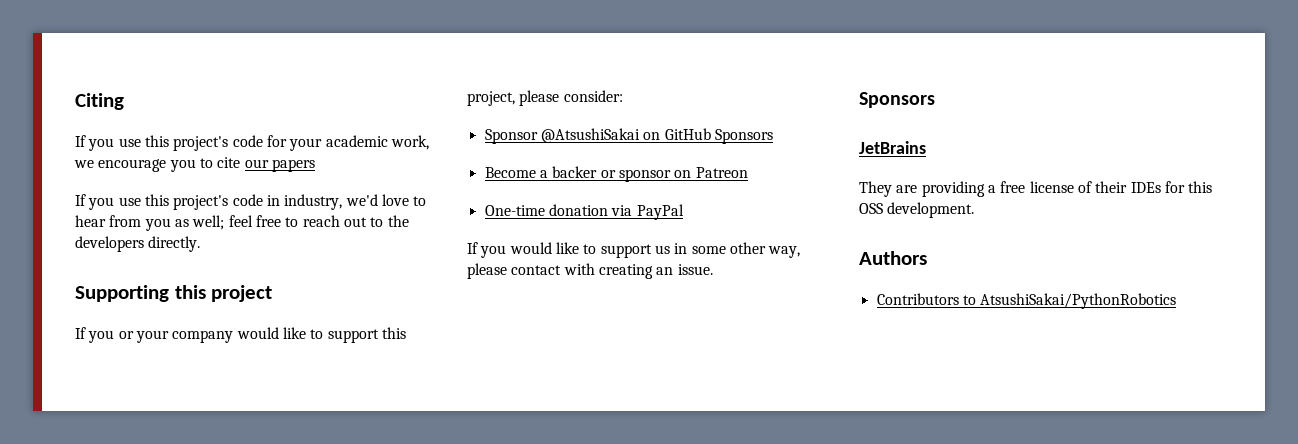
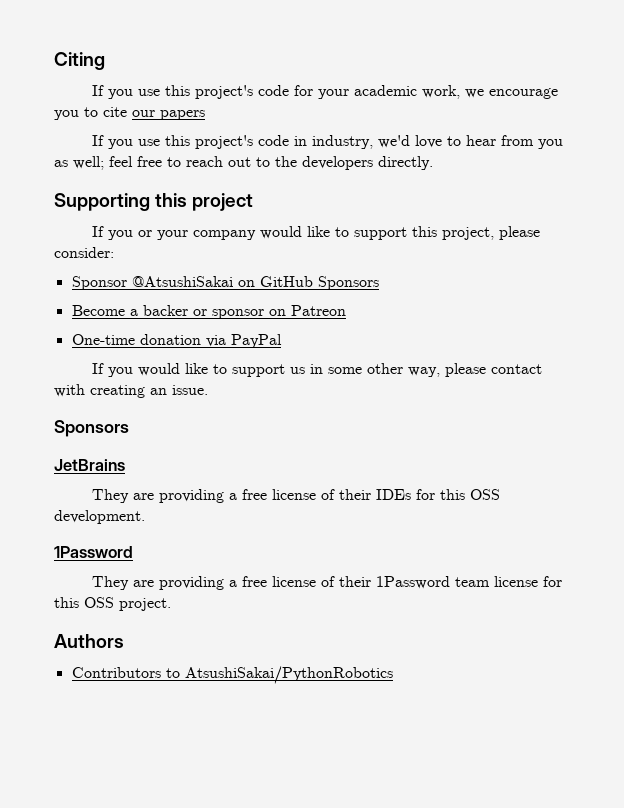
(975, 210) none -> [54,546,133,558] [91,576,562,590] [54,597,171,611] // 1Password // They are providing a free license of their 1Password team license for this OSS project.

